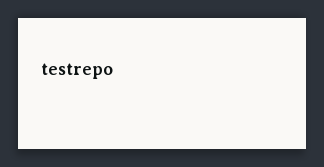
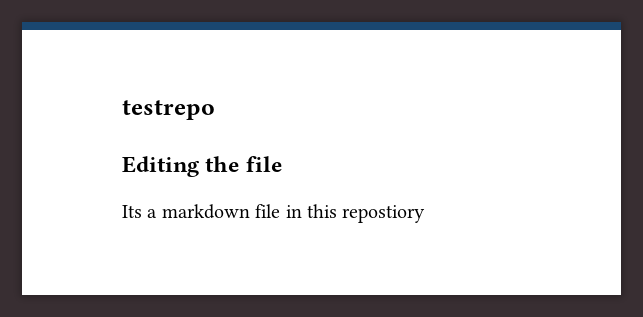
(113, 71) none -> [122,156,282,177] [122,204,426,223] // Editing the file // Its a markdown file in this repostiory

